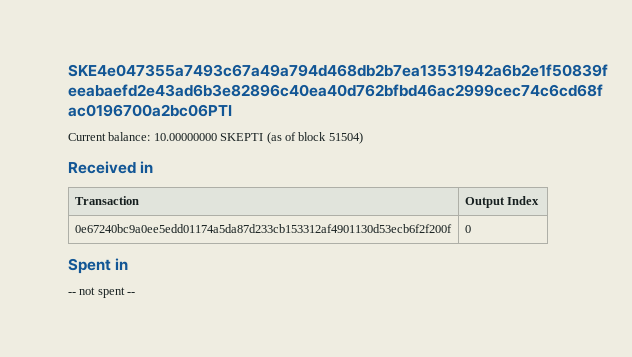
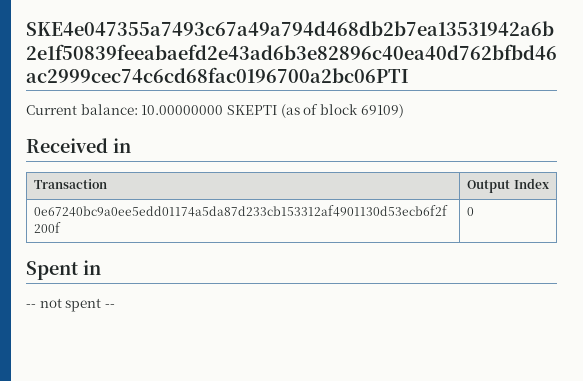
[328,132,363,144] 51504) -> [360,104,404,118] 69109)

